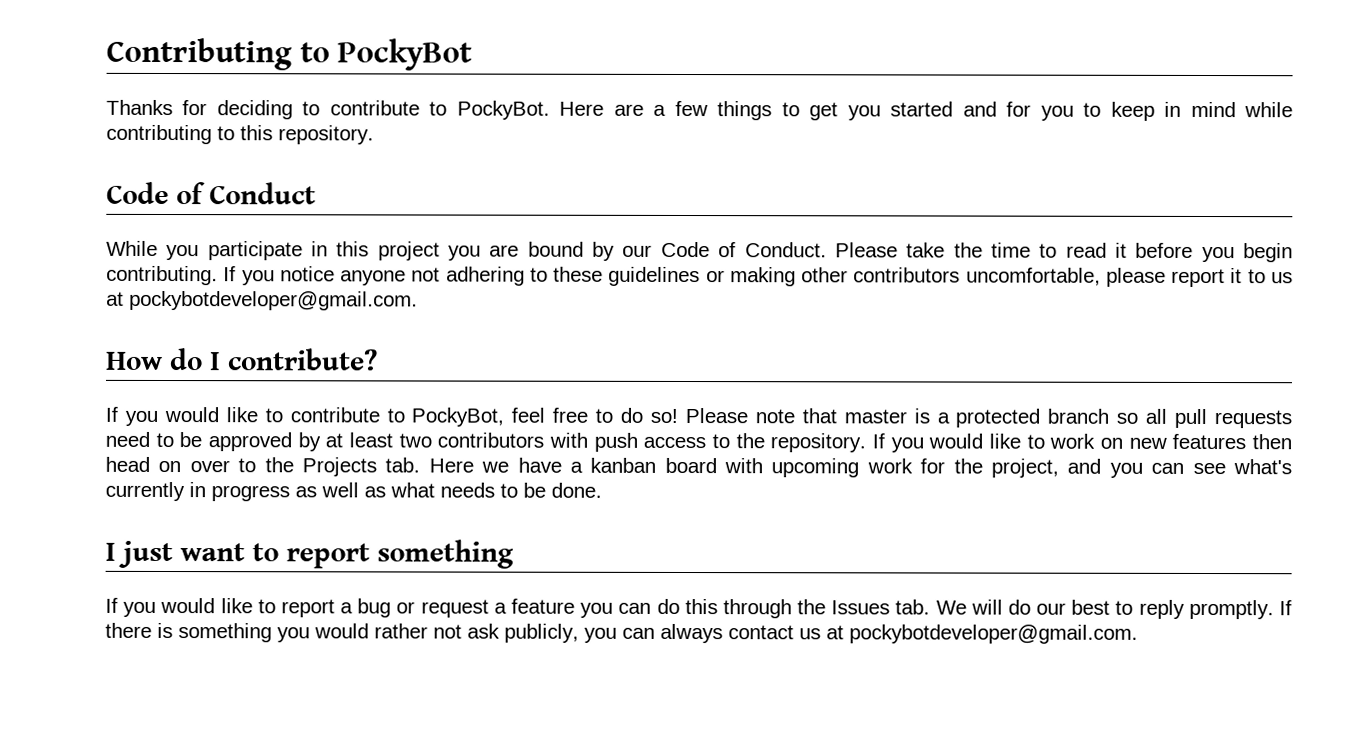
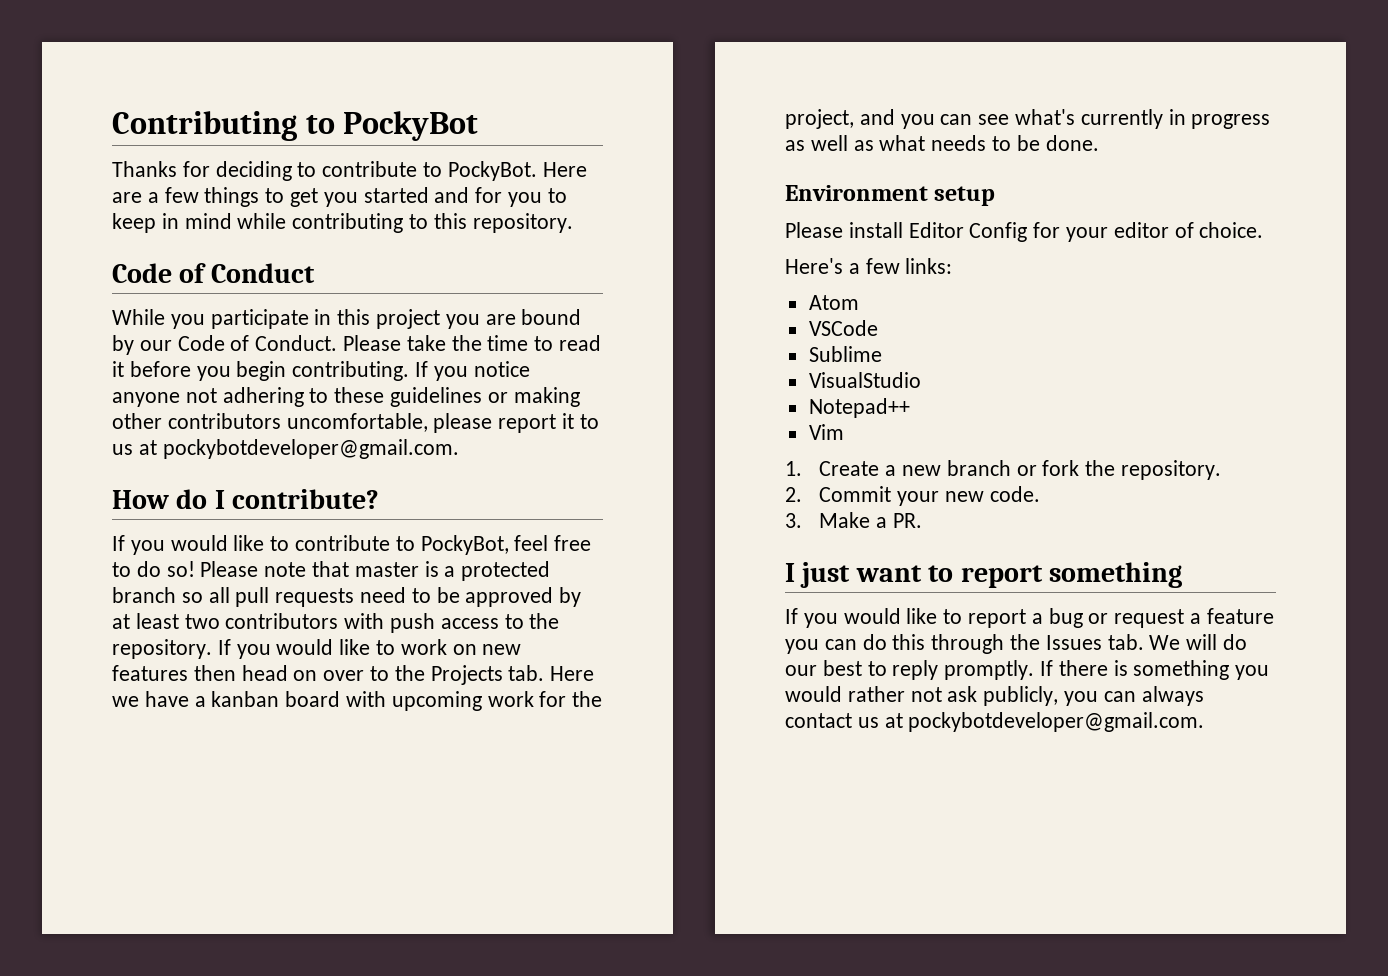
(602, 490) none -> [785,185,996,206] [785,222,1264,242] [785,258,953,274] [808,295,859,310] [808,320,878,336] [808,346,882,362] [808,372,921,388] [808,398,910,418] [808,424,844,440] [785,460,1221,480] [785,486,1040,506] [785,512,922,528] // Environment setup // Please install Editor Config for your editor of choice. // Here's a few links: // Atom // VSCode // Sublime // VisualStudio // Notepad++ // Vim // 1. Create a new branch or fork the repository. // 2. Commit your new code. // 3. Make a PR.

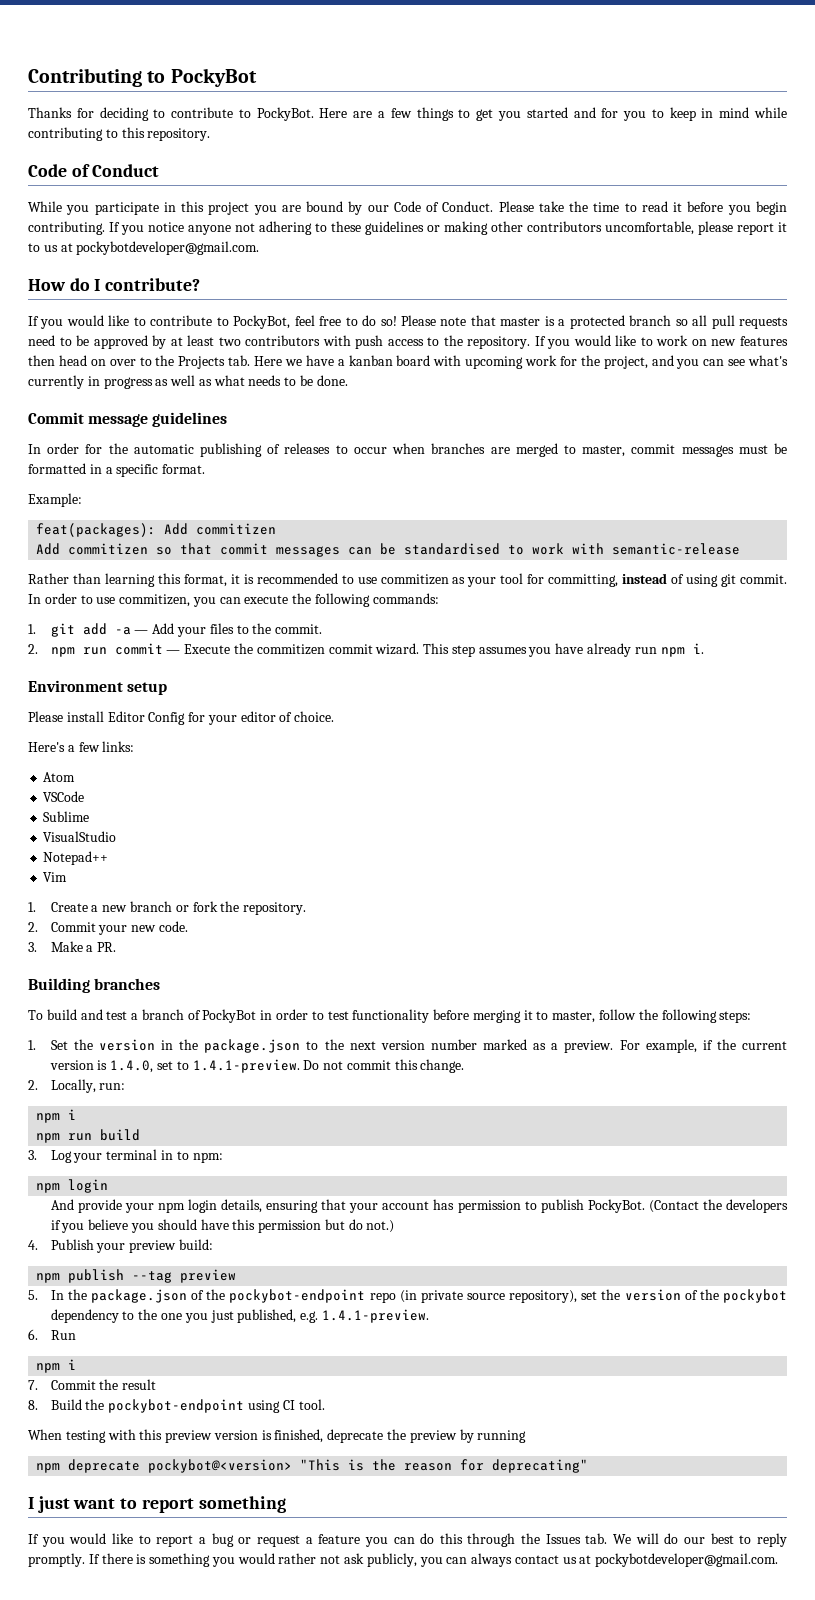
(1099, 143) none -> [28,412,228,427] [28,443,787,457] [28,463,206,477] [28,493,82,507] [36,523,277,537] [36,543,741,557] [28,573,788,587] [28,593,439,607] [28,623,323,637] [28,643,704,657] // Commit message guidelines // In order for the automatic publishing of releases to occur when branches are merged to master, commit messages must be formatted in a specific format. // Example: // feat(packages): Add commitizen // Add commitizen so that commit messages can be standardised to work with semantic-release // Rather than learning this format, it is recommended to use commitizen as your tool for committing, instead of using git commit. In order to use commitizen, you can execute the following commands: // 1. git add -a — Add your files to the commit. // 2. npm run commit — Execute the commitizen commit wizard. This step assumes you have already run npm i.
(922, 520) none -> [28,978,161,993] [28,1009,752,1023] [28,1039,788,1053] [49,1059,465,1073] [28,1079,126,1093] [36,1109,77,1123] [36,1129,141,1143] [28,1149,223,1163] [36,1179,109,1193] [50,1199,788,1213] [50,1219,395,1233] [28,1239,214,1253] [36,1269,237,1283] [28,1289,788,1303] [50,1309,429,1323] [28,1329,76,1340] [36,1359,77,1373] [28,1379,157,1390] [28,1399,325,1413] [28,1429,527,1443] [36,1459,589,1473] // Building branches // To build and test a branch of PockyBot in order to test functionality before merging it to master, follow the following steps: // 1. Set the version in the package.json to the next version number marked as a preview. For example, if the current version is 1.4.0, set to 1.4.1-preview. Do not commit this change. // 2. Locally, run: // npm i // npm run build // 3. Log your terminal in to npm: // npm login // And provide your npm login details, ensuring that your account has permission to publish PockyBot. (Contact the developers if you believe you should have this permission but do not.) // 4. Publish your preview build: // npm publish --tag preview // 5. In the package.json of the pockybot-endpoint repo (in private source repository), set the version of the pockybot dependency to the one you just published, e.g. 1.4.1-preview. // 6. Run // npm i // 7. Commit the result // 8. Build the pockybot-endpoint using CI tool. // When testing with this preview version is finished, deprecate the preview by running // npm deprecate pockybot@<version> "This is the reason for deprecating"

